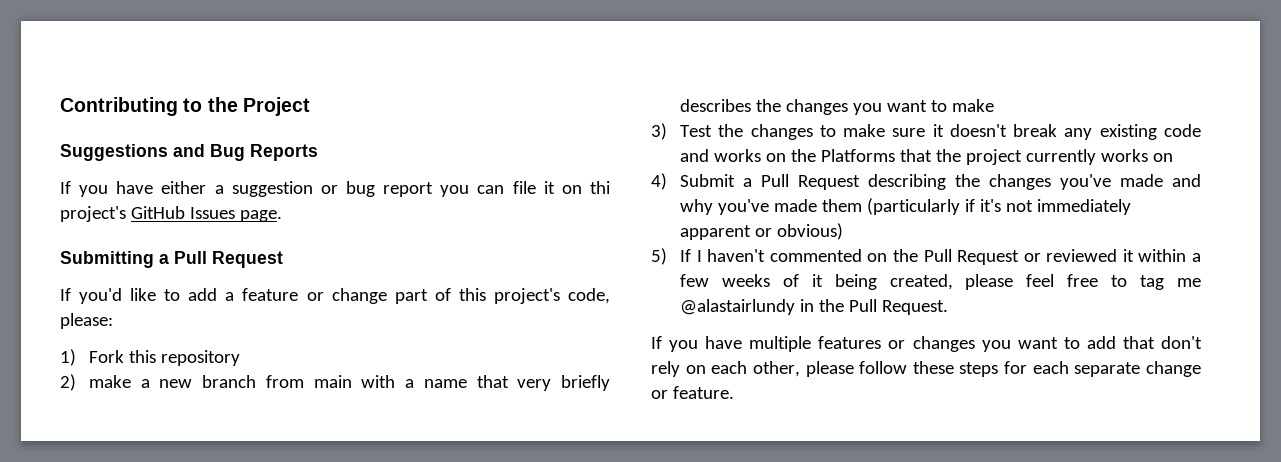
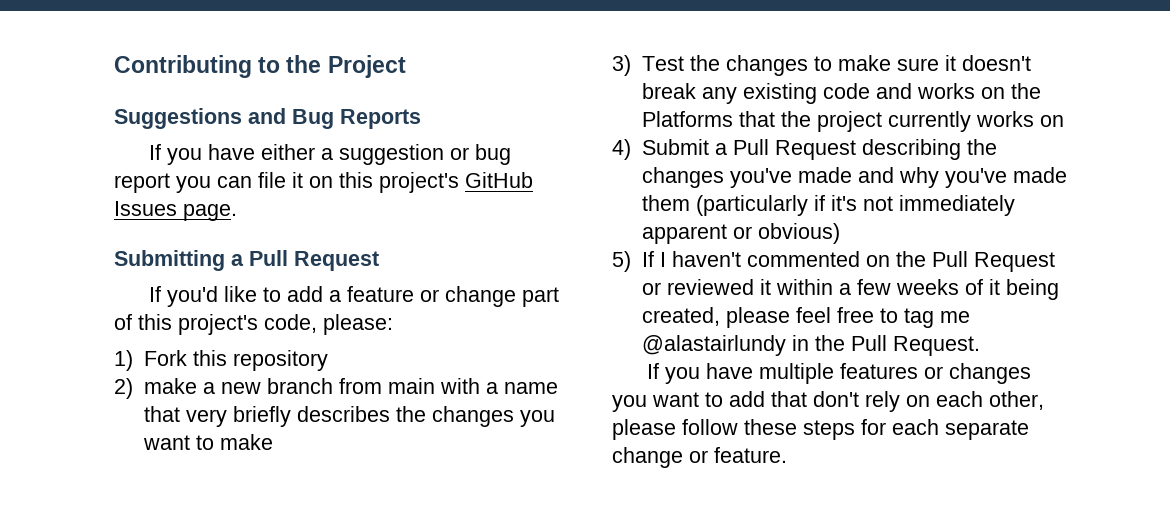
[590,181,611,194] thi -> [339,172,373,188] this

